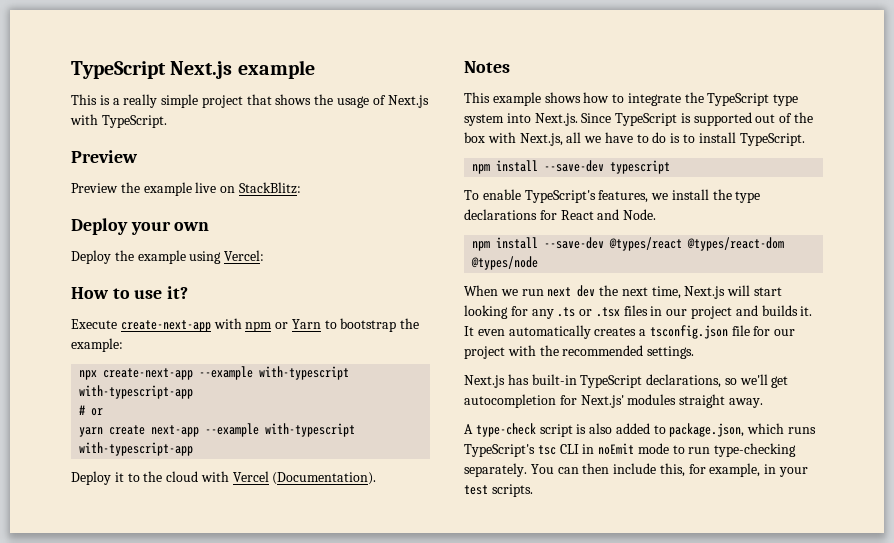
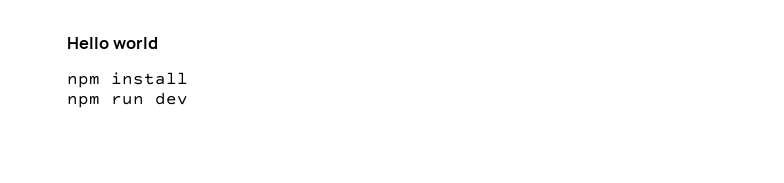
[71,60,315,79] [71,94,429,108] [70,114,167,128] [71,150,138,163] [71,182,301,196] [71,218,210,235] [71,250,265,264] [71,286,189,299] [71,318,420,332] [71,338,123,352] [79,366,350,380] [79,385,194,399] [79,405,104,416] [79,423,356,437] [79,442,194,456] [71,471,377,485] [464,61,510,73] [464,92,799,106] [464,112,814,126] [464,132,805,146] [472,160,671,174] [464,189,761,203] [464,209,657,220] [472,237,785,251] [471,256,539,270] [464,285,783,299] [464,305,813,319] [464,325,796,339] [464,345,695,359] [464,374,789,388] [464,394,763,408] [464,423,817,437] [464,443,797,457] [464,463,809,477] [464,484,533,497] TypeScript Next.js example // This is a really simple project that shows the usage of Next.js with TypeScript. // Preview // Preview the example live on StackBlitz: // Deploy your own // Deploy the example using Vercel: // How to use it? // Execute create-next-app with npm or Yarn to bootstrap the example: // npx create-next-app --example with-typescript with-typescript-app // # or // yarn create next-app --example with-typescript with-typescript-app // Deploy it to the cloud with Vercel (Documentation). // Notes // This example shows how to integrate the TypeScript type system into Next.js. Since TypeScript is supported out of the box with Next.js, all we have to do is to install TypeScript. // npm install --save-dev typescript // To enable TypeScript's features, we install the type declarations for React and Node. // npm install --save-dev @types/react @types/react-dom @types/node // When we run next dev the next time, Next.js will start looking for any .ts or .tsx files in our project and builds it. It even automatically creates a tsconfig.json file for our project with the recommended settings. // Next.js has built-in TypeScript declarations, so we'll get autocompletion for Next.js' modules straight away. // A type-check script is also added to package.json, which runs TypeScript's tsc CLI in noEmit mode to run type-checking separately. You can then include this, for example, in your test scripts. -> [67,37,159,49] [67,72,188,88] [67,92,188,108] Hello world // npm install // npm run dev

